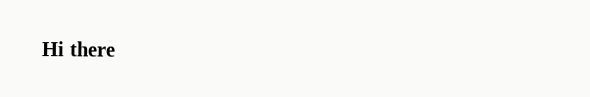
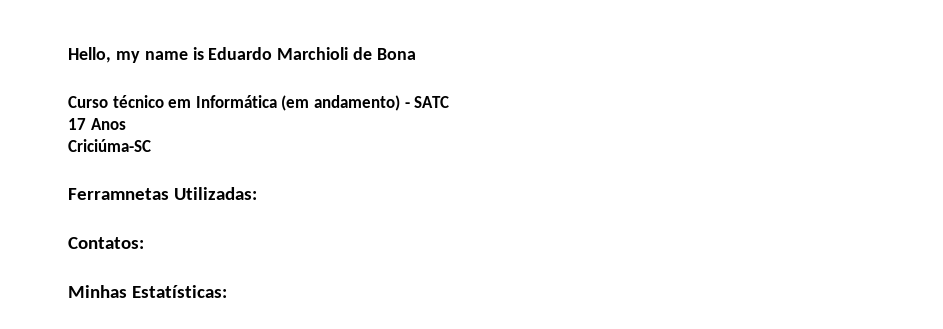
[41,41,116,57] Hi there -> [68,47,417,63] [68,95,450,111] [68,118,126,130] [68,139,151,152] [68,187,257,200] [68,237,144,249] [68,285,227,298] Hello, my name is Eduardo Marchioli de Bona // Curso técnico em Informática (em andamento) - SATC // 17 Anos // Criciúma-SC // Ferramnetas Utilizadas: // Contatos: // Minhas Estatísticas:

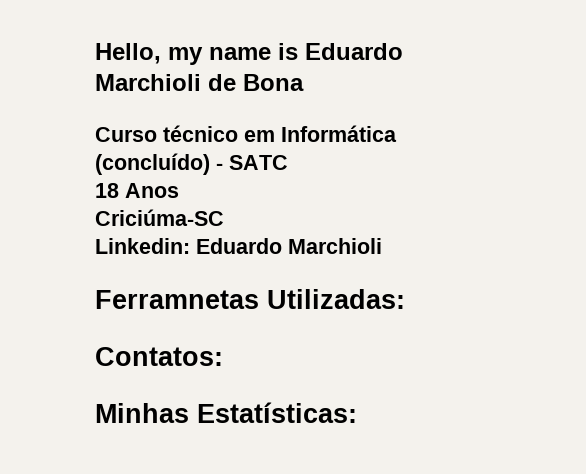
[281,95,400,111] (em andamento) -> [95,153,210,175] (concluído)
[68,118,86,130] 17 -> [95,183,119,198] 18
(151, 145) none -> [95,238,382,254] // Linkedin: Eduardo Marchioli

